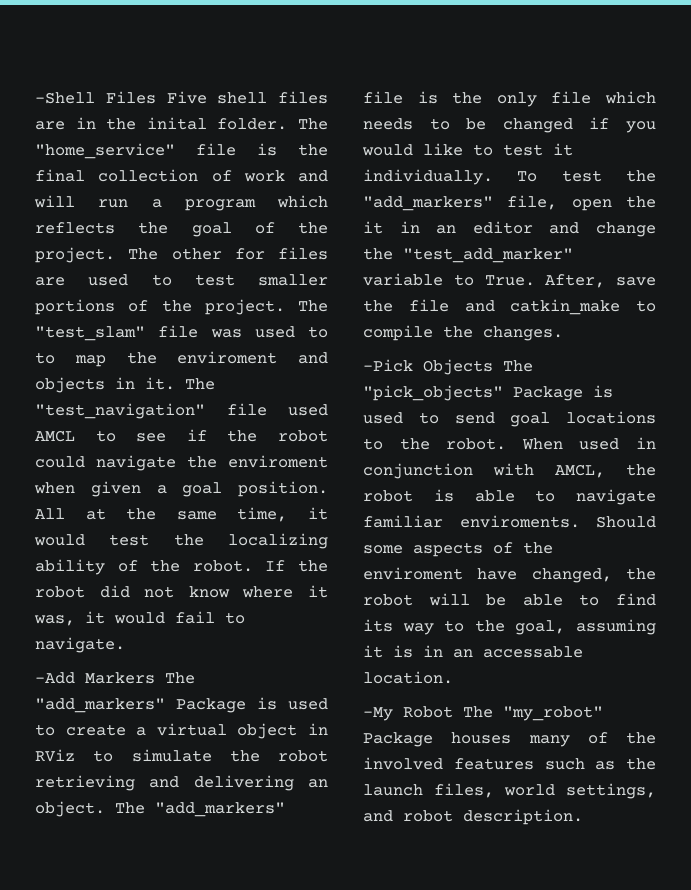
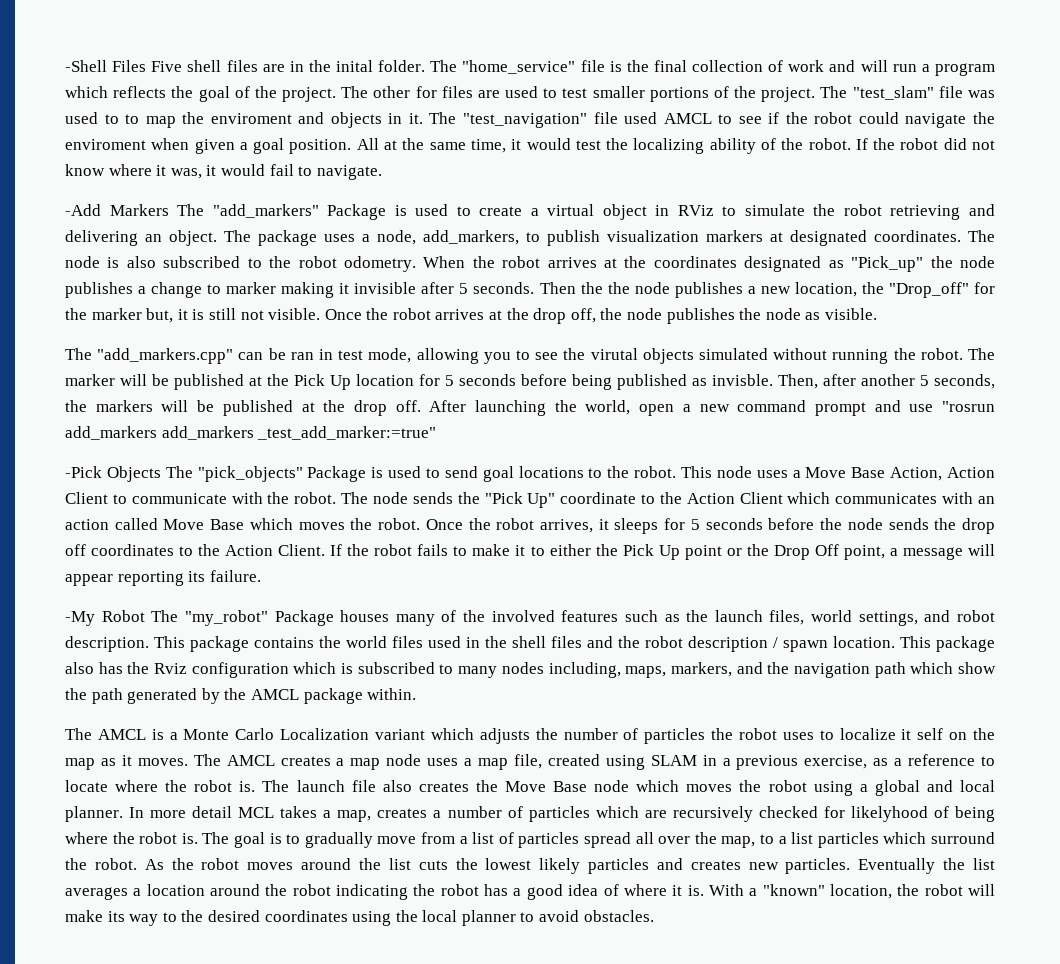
[155,802,285,817] [363,91,656,107] [363,117,656,133] [362,143,573,156] [363,169,656,185] [363,195,656,211] [363,221,656,237] [363,248,573,263] [363,273,656,288] [363,299,656,315] [363,325,563,341] "add_markers" file is the only file which needs to be changed if you would like to test it individually. To test the "add_markers" file, open the it in an editor and change the "test_add_marker" variable to True. After, save the file and catkin_make to compile the changes. -> [258,230,995,246] [65,256,996,272] [65,282,995,298] [65,308,877,324] [65,348,996,364] [65,374,995,390] [65,400,996,416] [65,426,437,440] package uses a node, add_markers, to publish visualization markers at designated coordinates. The node is also subscribed to the robot odometry. When the robot arrives at the coordinates designated as "Pick_up" the node publishes a change to marker making it invisible after 5 seconds. Then the the node publishes a new location, the "Drop_off" for the marker but, it is still not visible. Once the robot arrives at the drop off, the node publishes the node as visible. // The "add_markers.cpp" can be ran in test mode, allowing you to see the virutal objects simulated without running the robot. The marker will be published at the Pick Up location for 5 seconds before being published as invisble. Then, after another 5 seconds, the markers will be published at the drop off. After launching the world, open a new command prompt and use "rosrun add_markers add_markers _test_add_marker:=true"
[521,437,656,450] [363,463,656,479] [363,489,656,505] [363,515,656,528] [363,542,553,557] [363,567,656,583] [363,593,656,606] [363,619,656,635] [363,645,583,658] [363,671,453,684] When used in conjunction with AMCL, the robot is able to navigate familiar enviroments. Should some aspects of the enviroment have changed, the robot will be able to find its way to the goal, assuming it is in an accessable location. -> [681,466,996,481] [65,492,996,508] [65,518,996,534] [65,544,996,560] [65,570,261,586] This node uses a Move Base Action, Action Client to communicate with the robot. The node sends the "Pick Up" coordinate to the Action Client which communicates with an action called Move Base which moves the robot. Once the robot arrives, it sleeps for 5 seconds before the node sends the drop off coordinates to the Action Client. If the robot fails to make it to either the Pick Up point or the Drop Off point, a message will appear reporting its failure.
(583, 817) none -> [154,636,995,652] [65,662,997,678] [65,688,417,704] [65,728,996,744] [65,754,995,770] [65,780,996,796] [65,806,995,822] [65,832,996,848] [65,858,996,874] [65,884,995,900] [65,910,654,926] This package contains the world files used in the shell files and the robot description / spawn location. This package also has the Rviz configuration which is subscribed to many nodes including, maps, markers, and the navigation path which show the path generated by the AMCL package within. // The AMCL is a Monte Carlo Localization variant which adjusts the number of particles the robot uses to localize it self on the map as it moves. The AMCL creates a map node uses a map file, created using SLAM in a previous exercise, as a reference to locate where the robot is. The launch file also creates the Move Base node which moves the robot using a global and local planner. In more detail MCL takes a map, creates a number of particles which are recursively checked for likelyhood of being where the robot is. The goal is to gradually move from a list of particles spread all over the map, to a list particles which surround the robot. As the robot moves around the list cuts the lowest likely particles and creates new particles. Eventually the list averages a location around the robot indicating the robot has a good idea of where it is. With a "known" location, the robot will make its way to the desired coordinates using the local planner to avoid obstacles.

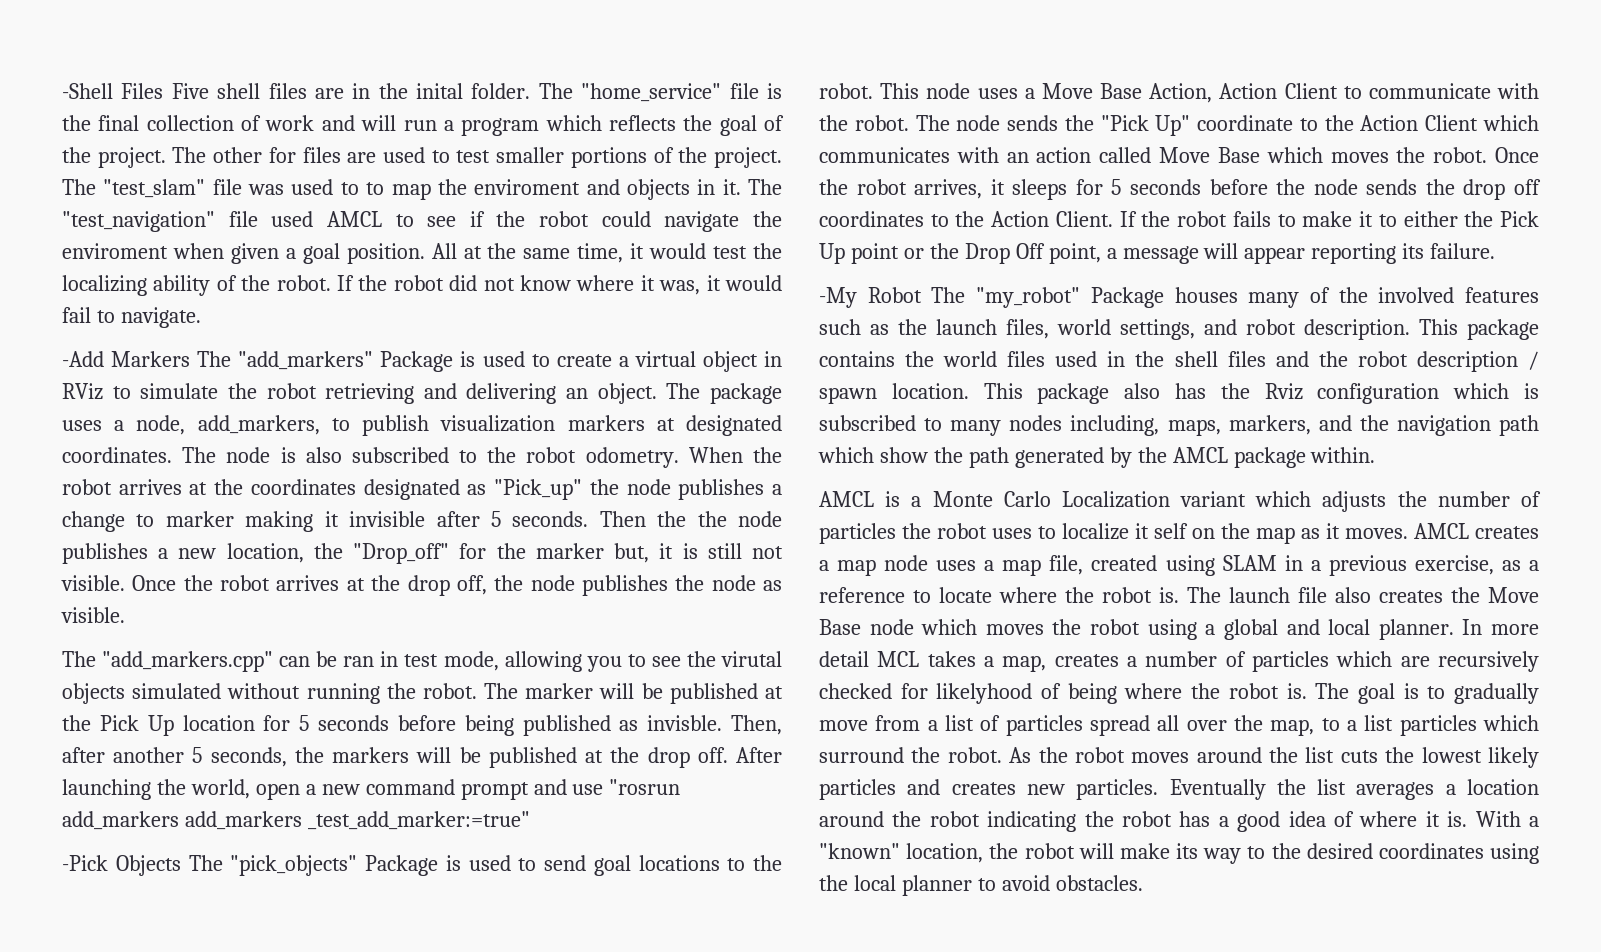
[65,728,92,740] The -> (1376, 455) none
[193,754,221,766] The -> (1408, 533) none

